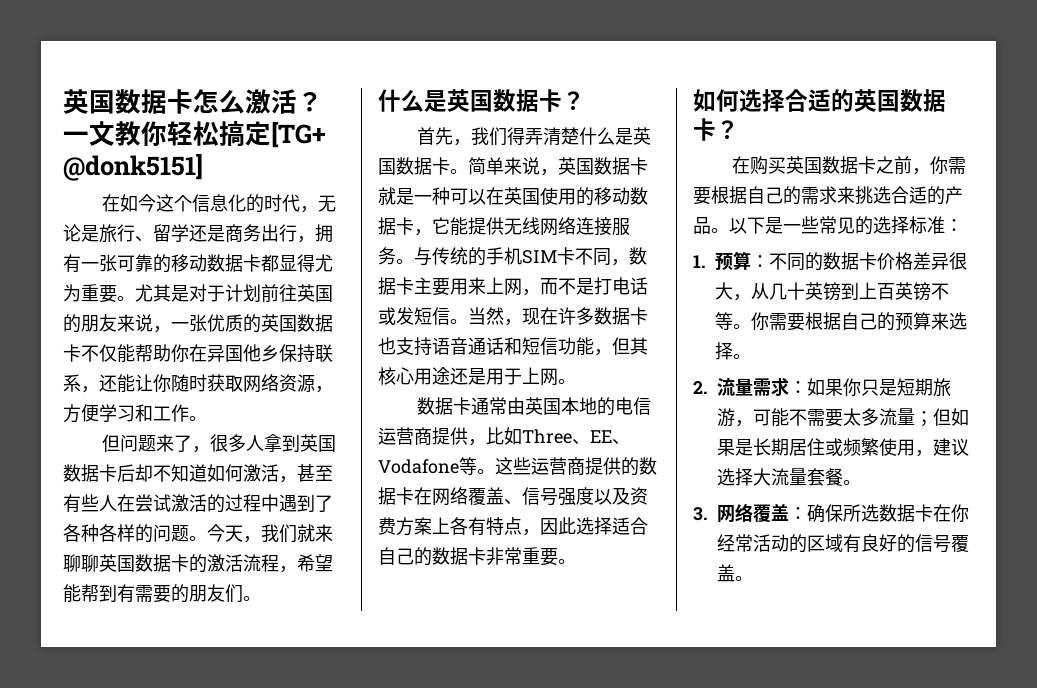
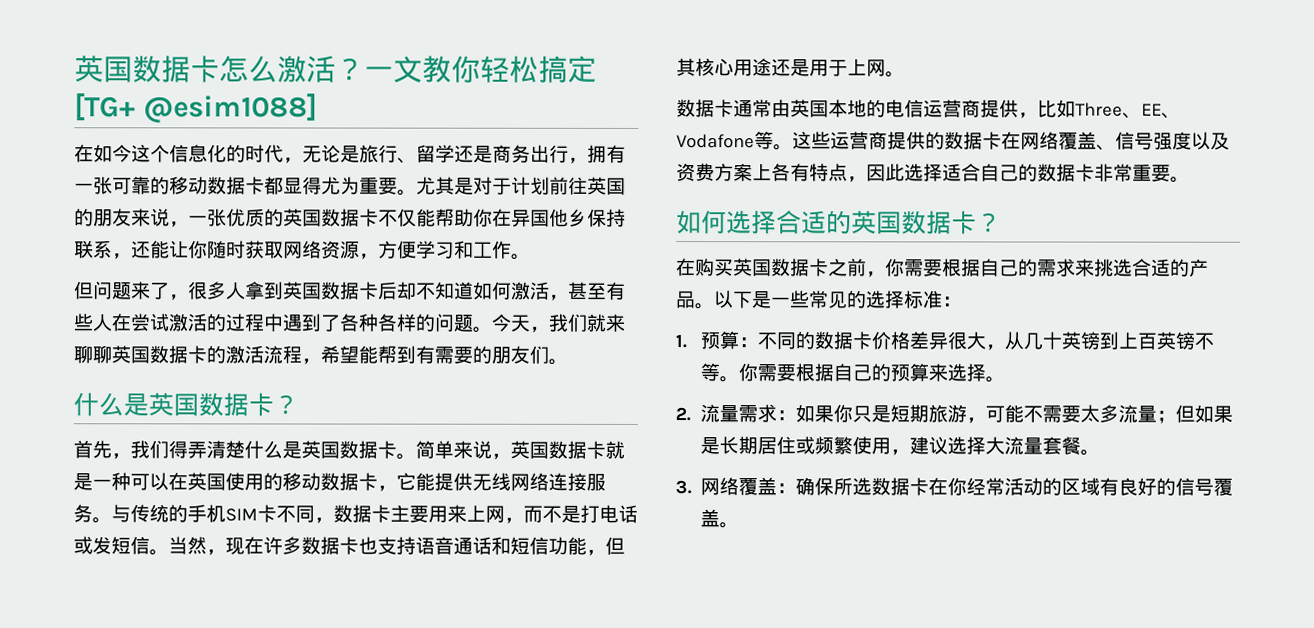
[63,153,203,181] @donk5151] -> [142,93,318,124] @esim1088]

